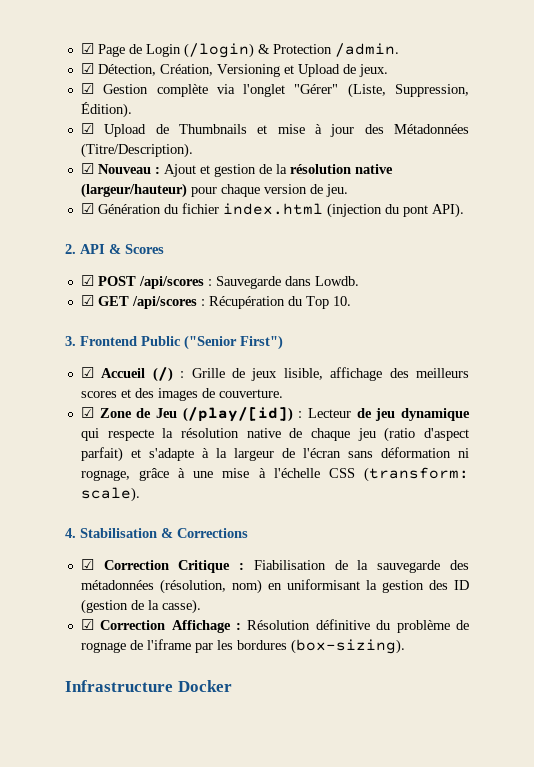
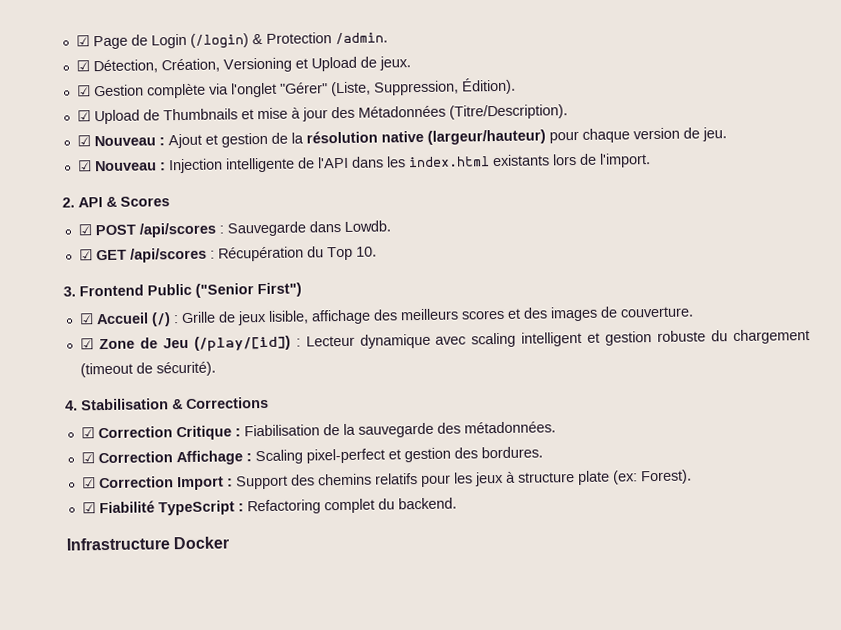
[97,203,464,218] Génération du fichier index.html (injection du pont API). -> [94,153,651,174] Nouveau : Injection intelligente de l'API dans les index.html existants lors de l'import.
[356,408,470,421] [80,427,469,442] [80,447,469,462] [80,467,469,482] [80,487,140,502] de jeu dynamique qui respecte la résolution native de chaque jeu (ratio d'aspect parfait) et s'adapte à la largeur de l'écran sans déformation ni rognage, grâce à une mise à l'échelle CSS (transform: scale). -> [359,329,810,349] [79,361,216,378] dynamique avec scaling intelligent et gestion robuste du chargement (timeout de sécurité).
[80,579,470,594] [80,599,201,614] [80,619,470,633] [80,639,405,654] métadonnées (résolution, nom) en uniformisant la gestion des ID (gestion de la casse). // ☑ Correction Affichage : Résolution définitive du problème de rognage de l'iframe par les bordures (box-sizing). -> [463,421,556,434] [80,446,543,466] [81,469,692,491] [81,497,457,516] métadonnées. // ☑ Correction Affichage : Scaling pixel-perfect et gestion des bordures. // ☑ Correction Import : Support des chemins relatifs pour les jeux à structure plate (ex: Forest). // ☑ Fiabilité TypeScript : Refactoring complet du backend.

